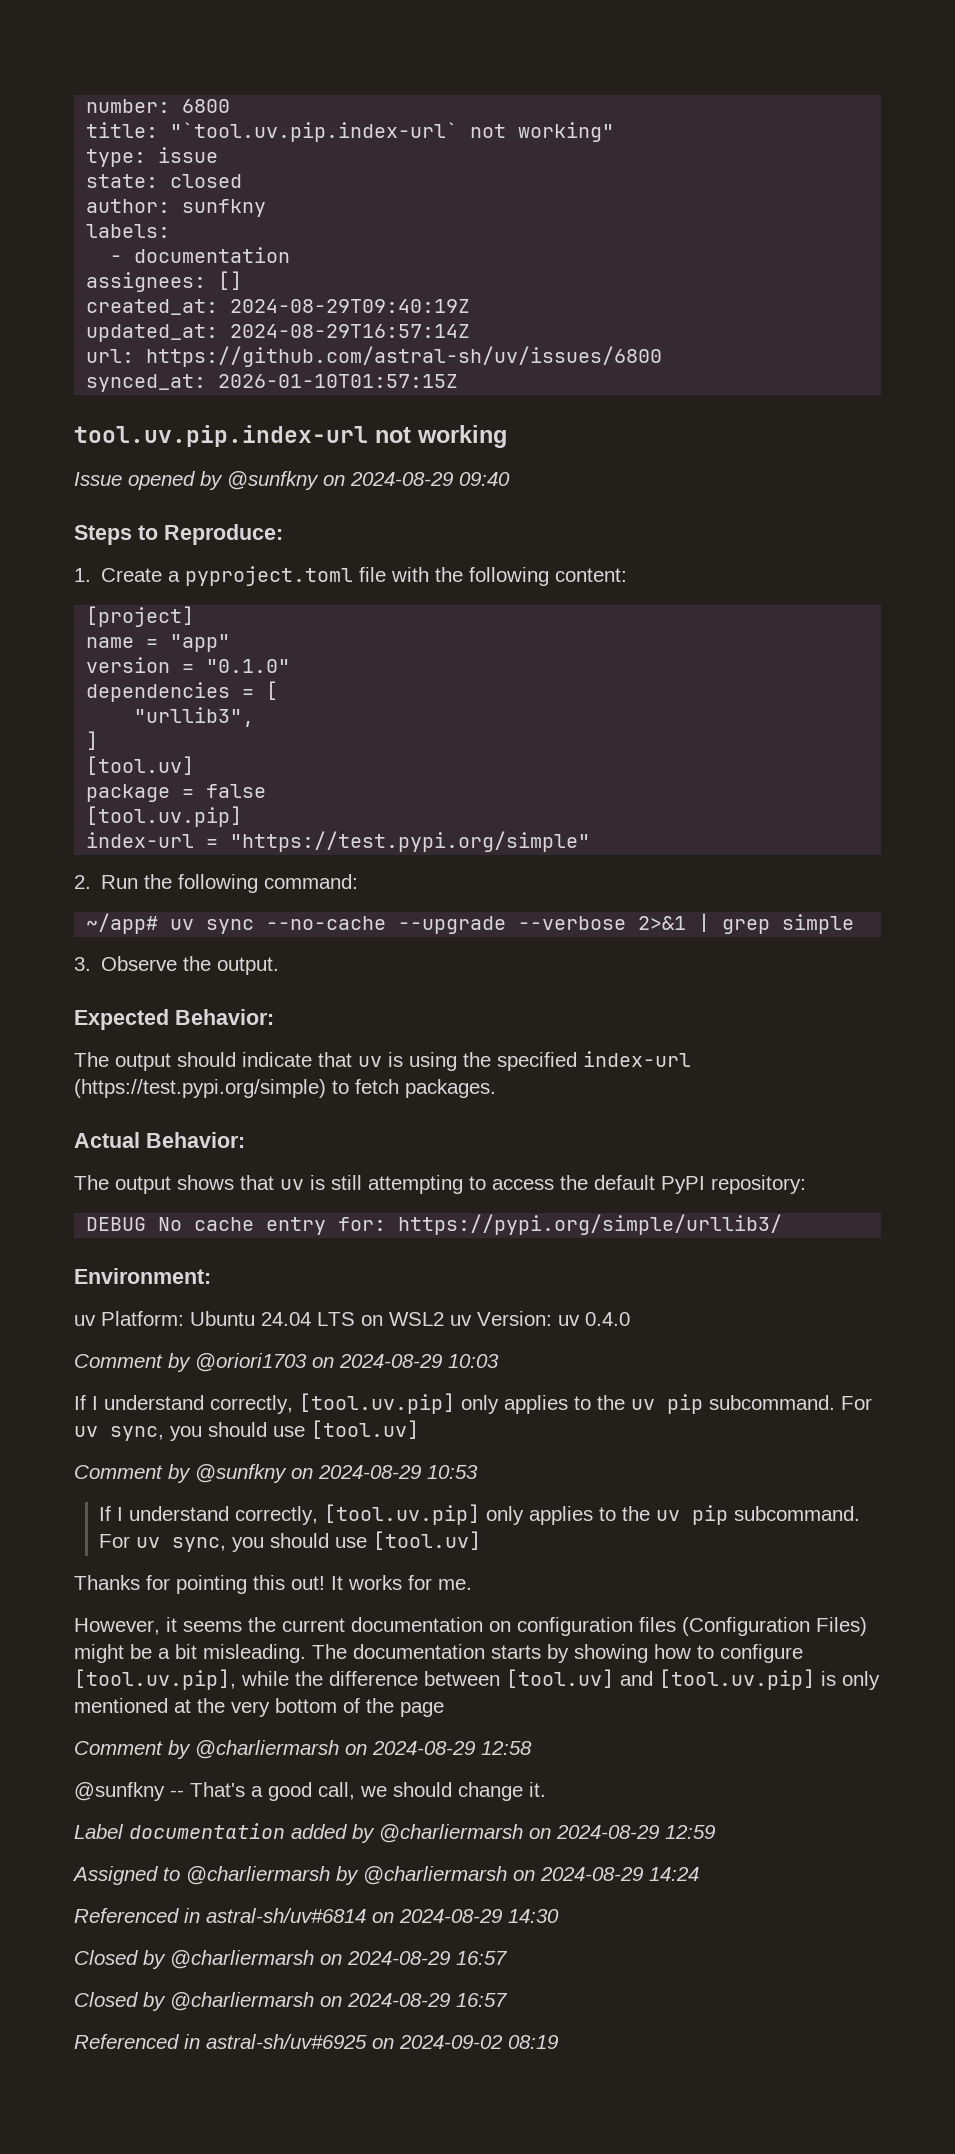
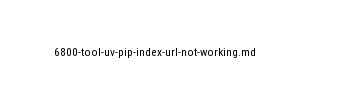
[86,99,231,113] [86,122,615,142] [86,147,219,167] [86,174,243,188] [86,199,267,217] [86,224,171,238] [110,247,291,263] [86,271,243,292] [86,299,471,315] [86,324,471,342] [86,346,663,367] [86,374,459,392] [74,425,507,448] [74,471,510,490] [74,524,283,545] [74,566,628,586] [86,606,195,627] [86,634,231,652] [86,657,291,673] [86,681,279,702] [134,707,255,727] [86,731,99,750] [86,756,195,775] [86,784,267,802] [86,806,243,827] [86,831,591,852] [74,874,359,893] [86,913,855,934] [74,956,280,975] [74,1009,274,1030] [74,1051,691,1071] [74,1079,496,1098] [74,1132,245,1148] [74,1175,806,1194] [86,1214,783,1235] [74,1268,211,1284] [74,1311,630,1326] [74,1353,499,1372] [74,1393,872,1414] [74,1420,419,1441] [74,1464,478,1483] [99,1504,861,1525] [99,1531,482,1552] [74,1575,472,1594] [74,1617,867,1636] [74,1644,803,1663] [74,1669,880,1690] [74,1698,444,1717] [74,1740,532,1759] [74,1782,546,1801] [74,1823,715,1843] [72,1866,699,1885] [74,1908,559,1923] [74,1950,508,1969] [74,1992,508,2011] [74,2034,558,2049] number: 6800 // title: "`tool.uv.pip.index-url` not working" // type: issue // state: closed // author: sunfkny // labels: // - documentation // assignees: [] // created_at: 2024-08-29T09:40:19Z // updated_at: 2024-08-29T16:57:14Z // url: https://github.com/astral-sh/uv/issues/6800 // synced_at: 2026-01-10T01:57:15Z // tool.uv.pip.index-url not working // Issue opened by @sunfkny on 2024-08-29 09:40 // Steps to Reproduce: // 1. Create a pyproject.toml file with the following content: // [project] // name = "app" // version = "0.1.0" // dependencies = [ // "urllib3", // ] // [tool.uv] // package = false // [tool.uv.pip] // index-url = "https://test.pypi.org/simple" // 2. Run the following command: // ~/app# uv sync --no-cache --upgrade --verbose 2>&1 | grep simple // 3. Observe the output. // Expected Behavior: // The output should indicate that uv is using the specified index-url (https://test.pypi.org/simple) to fetch packages. // Actual Behavior: // The output shows that uv is still attempting to access the default PyPI repository: // DEBUG No cache entry for: https://pypi.org/simple/urllib3/ // Environment: // uv Platform: Ubuntu 24.04 LTS on WSL2 uv Version: uv 0.4.0 // Comment by @oriori1703 on 2024-08-29 10:03 // If I understand correctly, [tool.uv.pip] only applies to the uv pip subcommand. For uv sync, you should use [tool.uv] // Comment by @sunfkny on 2024-08-29 10:53 // If I understand correctly, [tool.uv.pip] only applies to the uv pip subcommand. For uv sync, you should use [tool.uv] // Thanks for pointing this out! It works for me. // However, it seems the current documentation on configuration files (Configuration Files) might be a bit misleading. The documentation starts by showing how to configure [tool.uv.pip], while the difference between [tool.uv] and [tool.uv.pip] is only mentioned at the very bottom of the page // Comment by @charliermarsh on 2024-08-29 12:58 // @sunfkny -- That's a good call, we should change it. // Label documentation added by @charliermarsh on 2024-08-29 12:59 // Assigned to @charliermarsh by @charliermarsh on 2024-08-29 14:24 // Referenced in astral-sh/uv#6814 on 2024-08-29 14:30 // Closed by @charliermarsh on 2024-08-29 16:57 // Closed by @charliermarsh on 2024-08-29 16:57 // Referenced in astral-sh/uv#6925 on 2024-09-02 08:19 -> [54,48,256,58] 6800-tool-uv-pip-index-url-not-working.md

